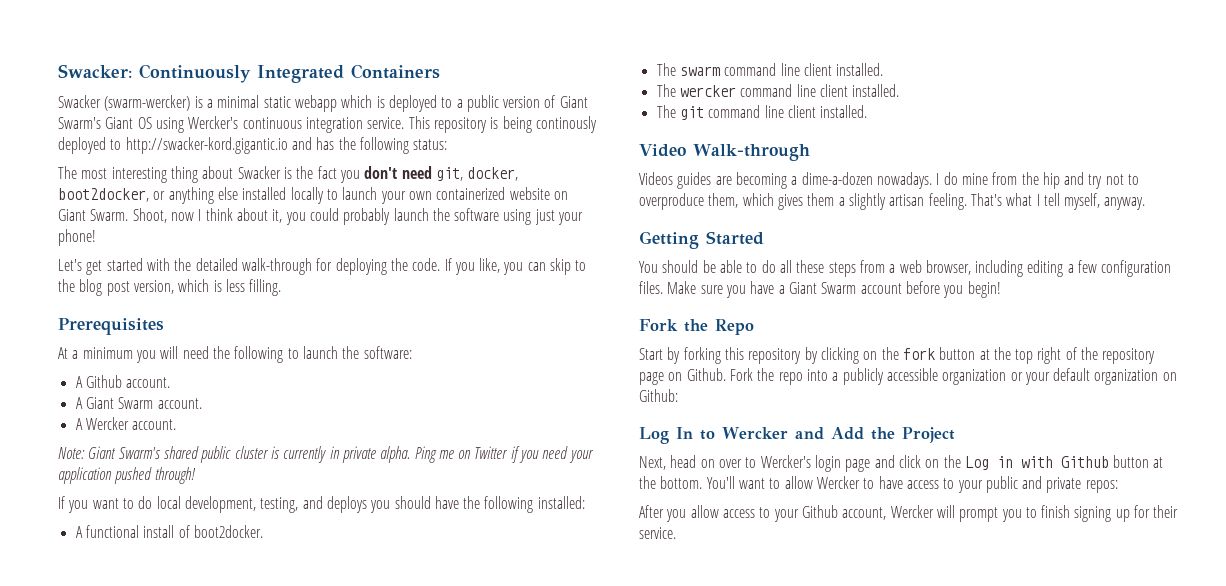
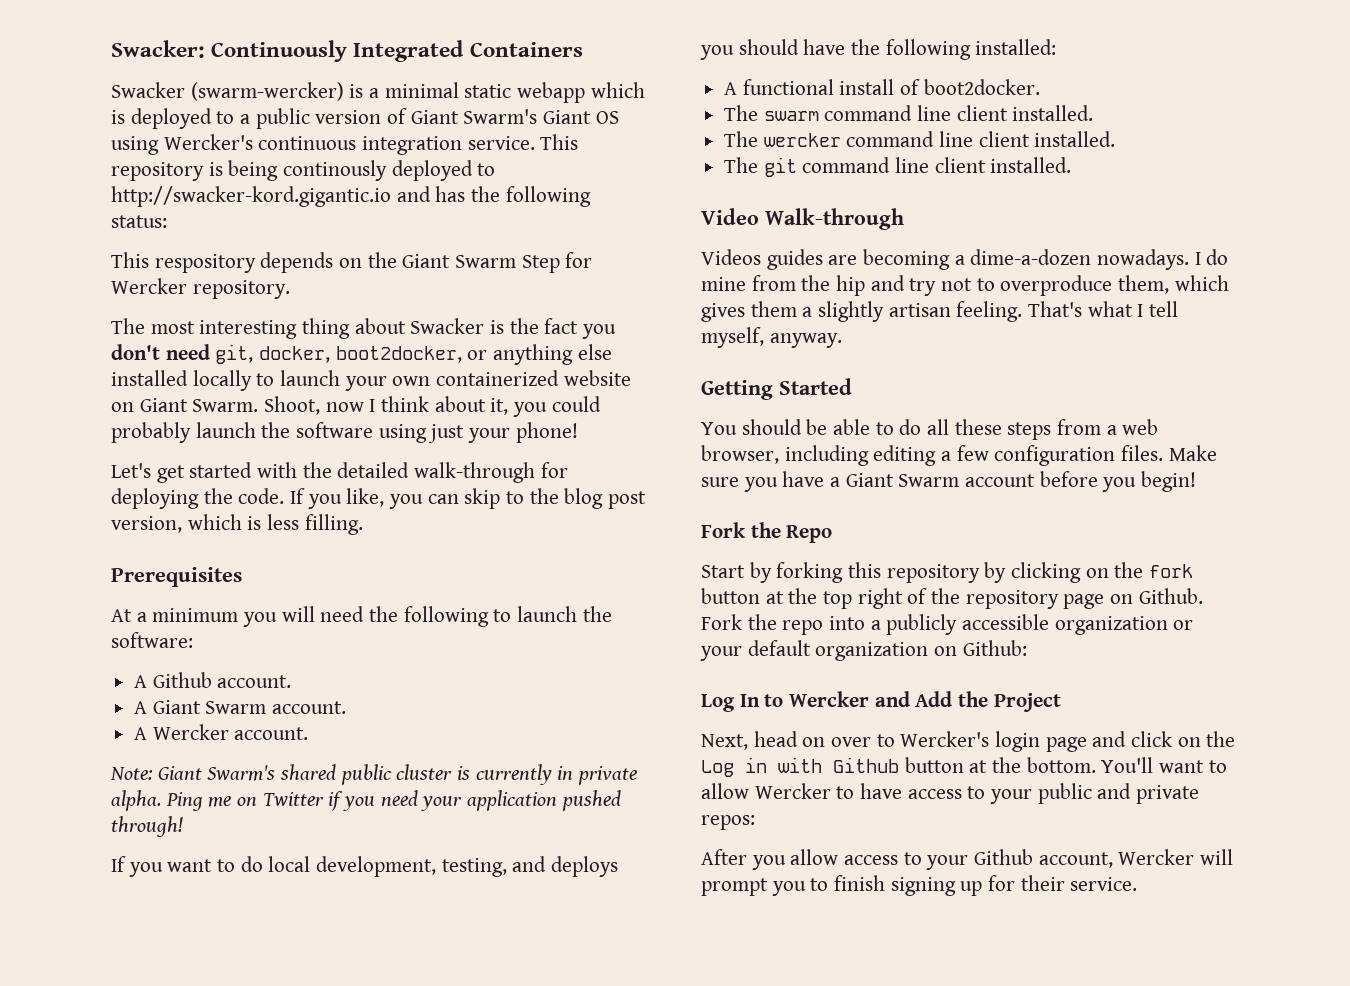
(448, 144) none -> [111,252,593,273] [111,278,290,299] // This respository depends on the Giant Swarm Step for Wercker repository.

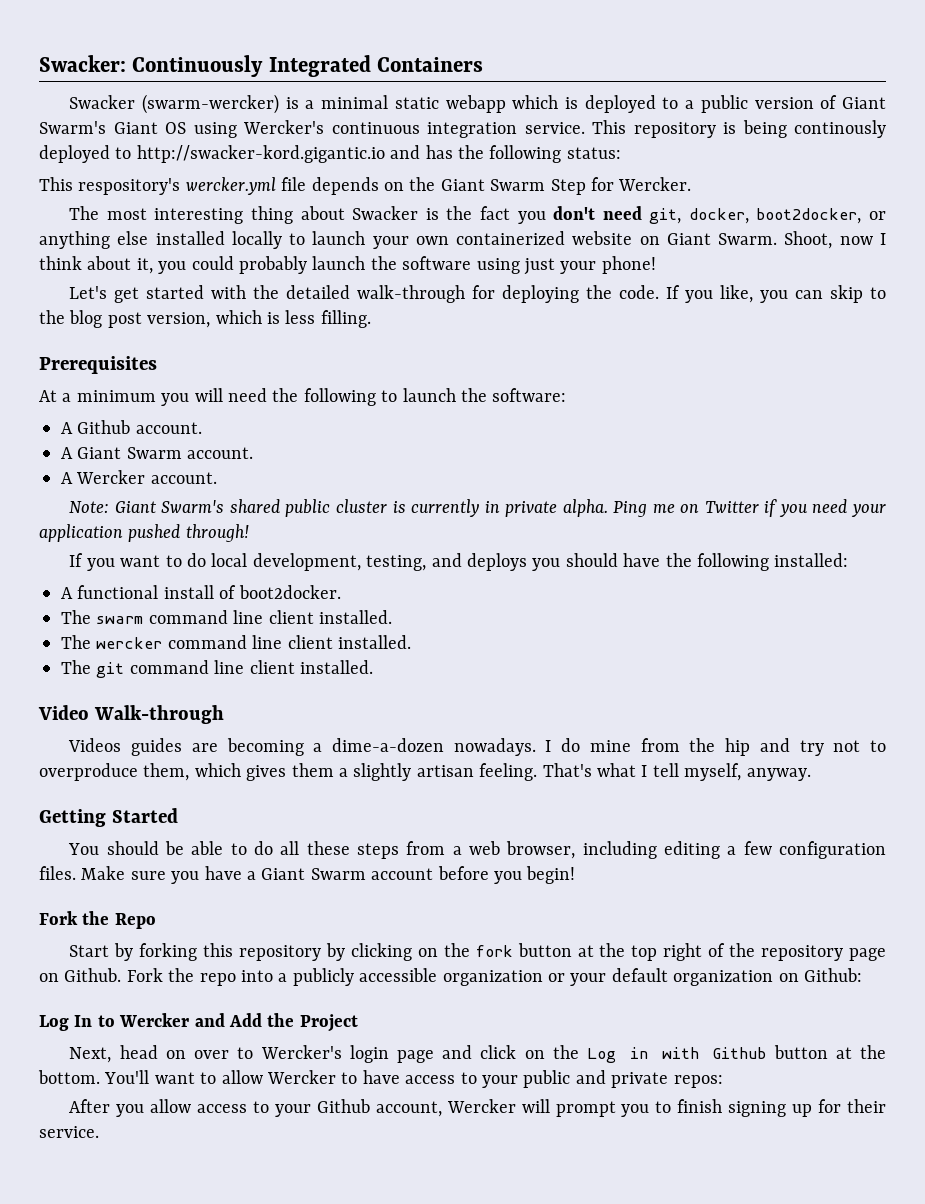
[154,254,256,273] respository -> [78,177,307,195] respository's wercker.yml file
[111,278,290,299] Wercker repository. -> [618,177,692,191] Wercker.

